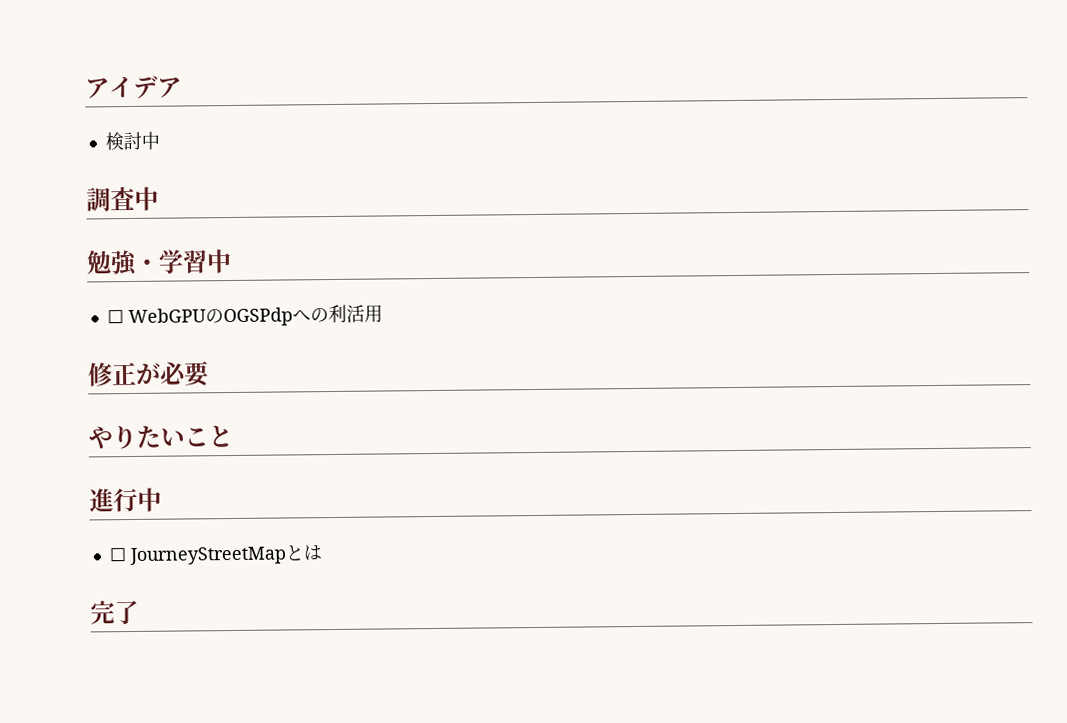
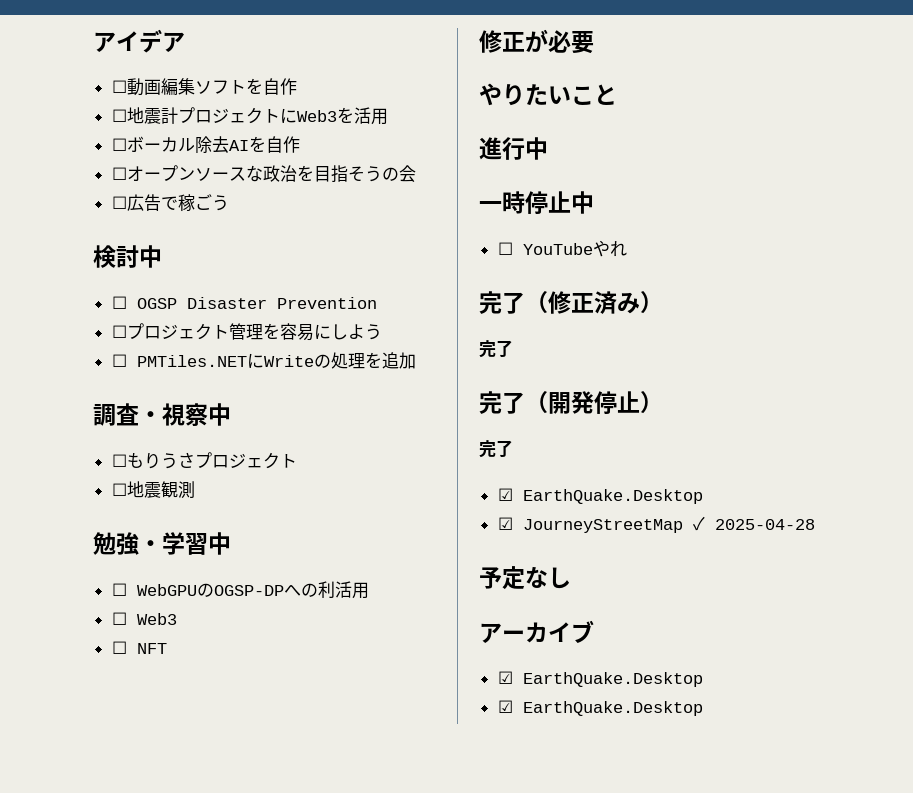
[104,131,160,151] 検討中 -> [111,78,297,96] [111,107,388,125] [111,136,300,153] [111,165,416,183] [111,194,229,212] [93,245,162,268] [111,296,377,309] [111,323,382,341] [111,352,416,369] ☐動画編集ソフトを自作 // ☐地震計プロジェクトにWeb3を活用 // ☐ボーカル除去AIを自作 // ☐オープンソースな政治を目指そうの会 // ☐広告で稼ごう // 検討中 // ☐ OGSP Disaster Prevention // ☐プロジェクト管理を容易にしよう // ☐ PMTiles.NETにWriteの処理を追加
[134,186,159,211] 中 -> [139,403,231,426] [111,452,297,469] [111,481,195,499] ・視察中 // ☐もりうさプロジェクト // ☐地震観測
[222,307,293,327] OGSPdp -> [213,585,284,596] OGSP-DP
(383, 313) none -> [111,612,177,625] [111,641,167,654] // ☐ Web3 // ☐ NFT
[108,545,322,566] [90,599,139,625] // ☐ JourneyStreetMapとは // 完了 -> [479,191,594,214] [497,240,627,257] [479,291,663,314] [479,340,513,358] [479,391,663,414] [479,440,513,458] [497,488,703,504] [497,516,815,533] [479,566,571,590] [479,620,594,643] [497,671,703,687] [497,700,703,716] // 一時停止中 // ☐ YouTubeやれ // 完了（修正済み） // 完了 // 完了（開発停止） // 完了 // ☑ EarthQuake.Desktop // ☑ JourneyStreetMap ✓ 2025-04-28 // 予定なし // アーカイブ // ☑ EarthQuake.Desktop // ☑ EarthQuake.Desktop

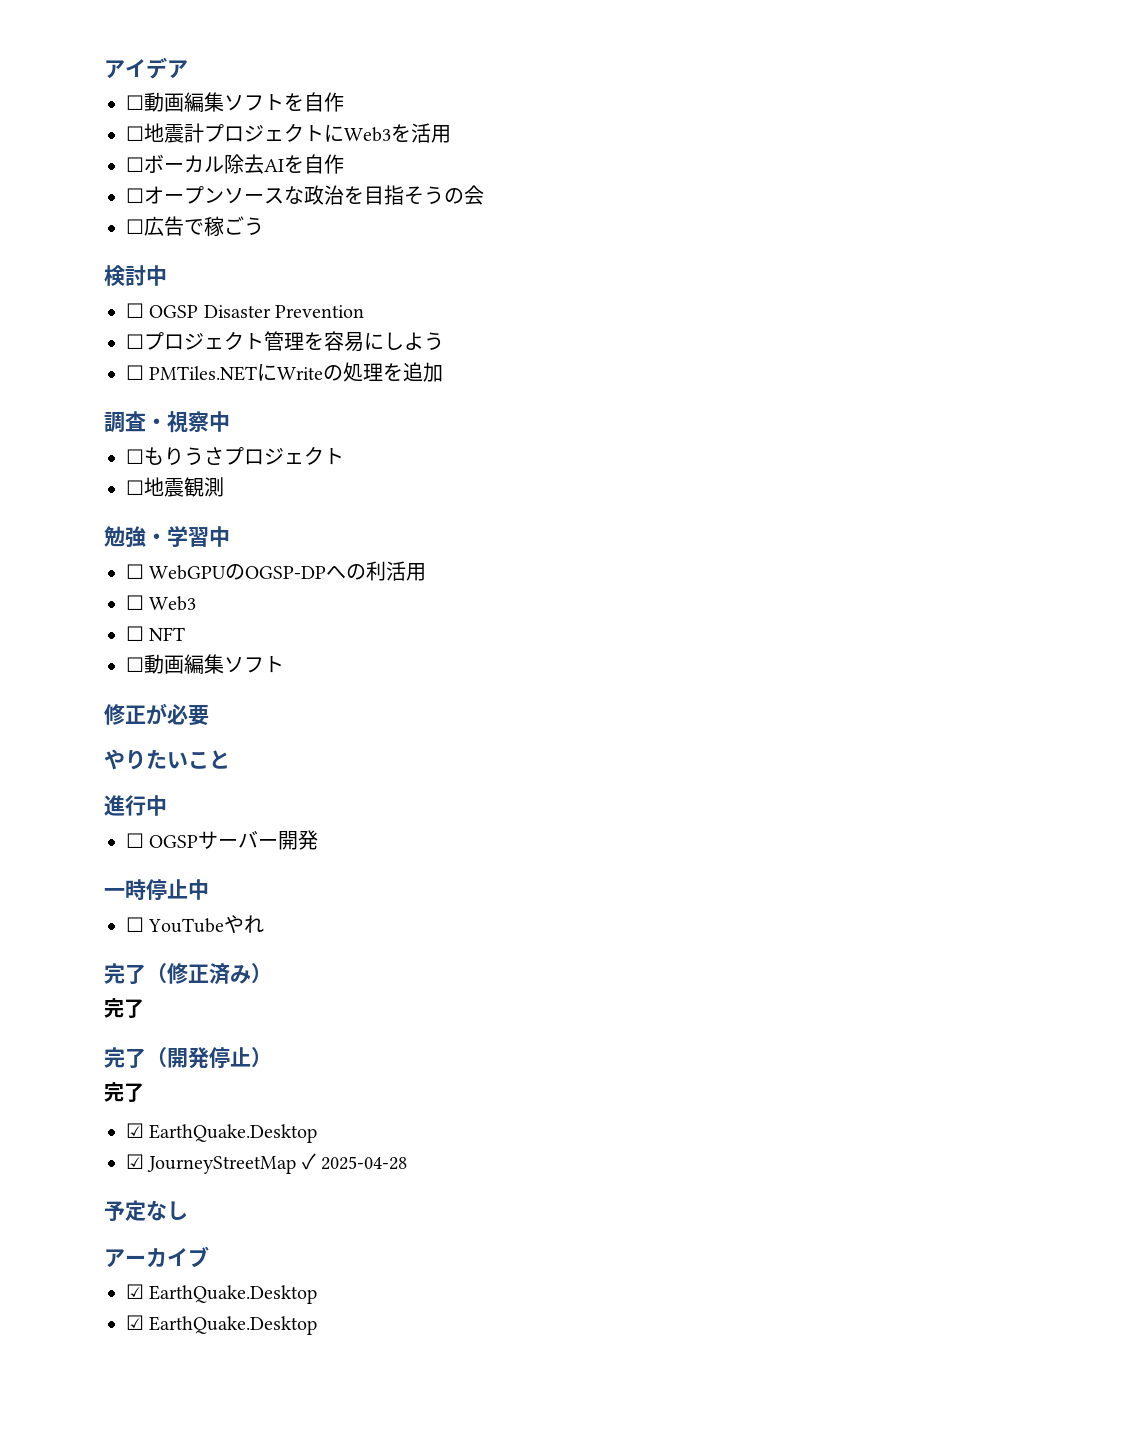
(167, 648) none -> [126,654,284,674] // ☐動画編集ソフト
(548, 148) none -> [126,830,319,850] // ☐ OGSPサーバー開発

